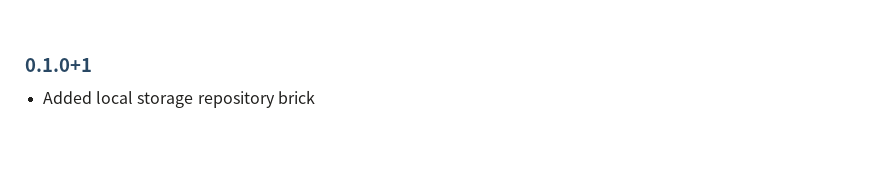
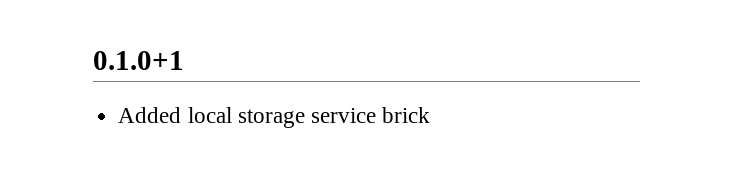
[197,91,275,108] repository -> [310,108,376,123] service

